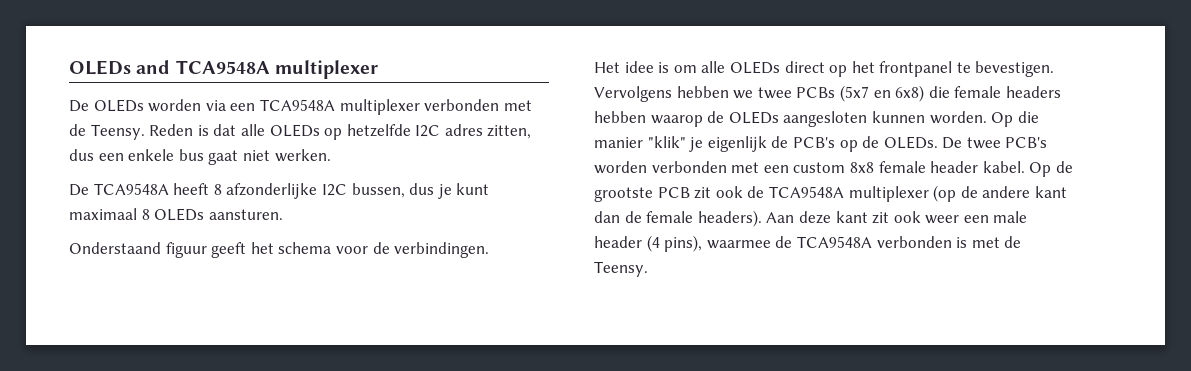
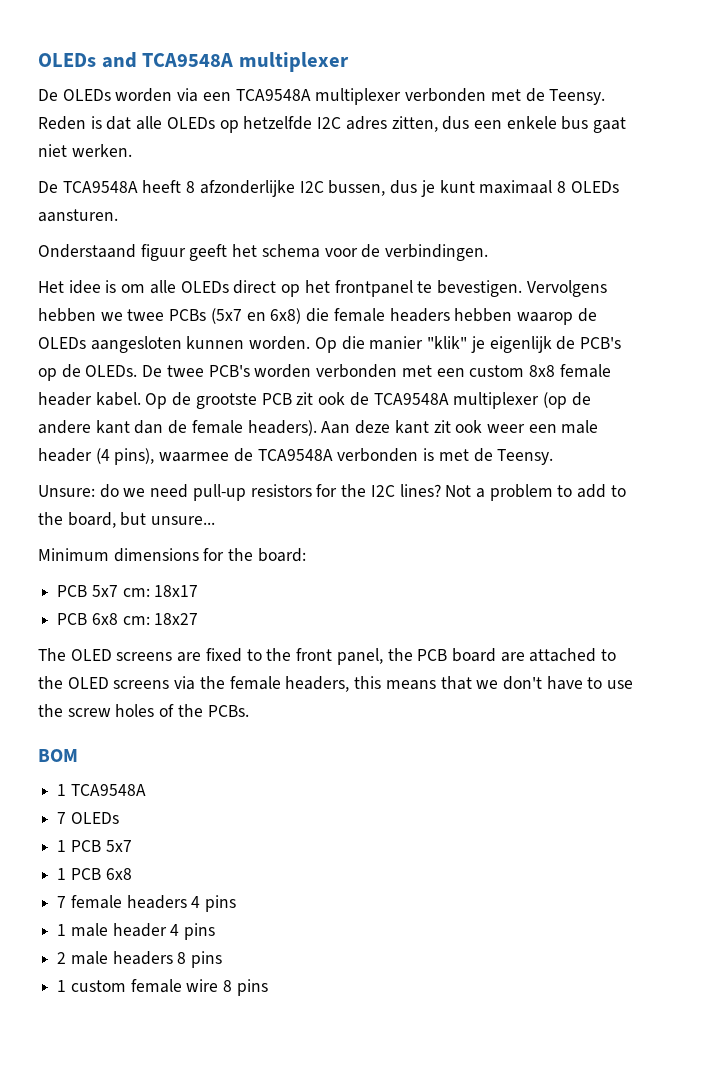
(648, 269) none -> [38,484,626,501] [38,512,216,528] [38,548,306,562] [57,585,199,597] [57,613,199,625] [38,648,617,665] [38,676,634,692] [38,704,249,717] [38,749,78,762] [57,784,146,796] [57,812,119,824] [57,840,132,852] [57,868,132,880] [57,895,237,912] [57,923,216,940] [57,951,223,968] [57,979,268,996] // Unsure: do we need pull-up resistors for the I2C lines? Not a problem to add to the board, but unsure... // Minimum dimensions for the board: // PCB 5x7 cm: 18x17 // PCB 6x8 cm: 18x27 // The OLED screens are fixed to the front panel, the PCB board are attached to the OLED screens via the female headers, this means that we don't have to use the screw holes of the PCBs. // BOM // 1 TCA9548A // 7 OLEDs // 1 PCB 5x7 // 1 PCB 6x8 // 7 female headers 4 pins // 1 male header 4 pins // 2 male headers 8 pins // 1 custom female wire 8 pins

